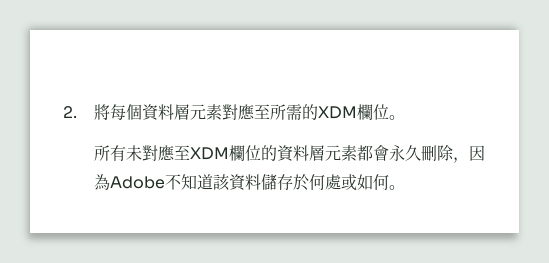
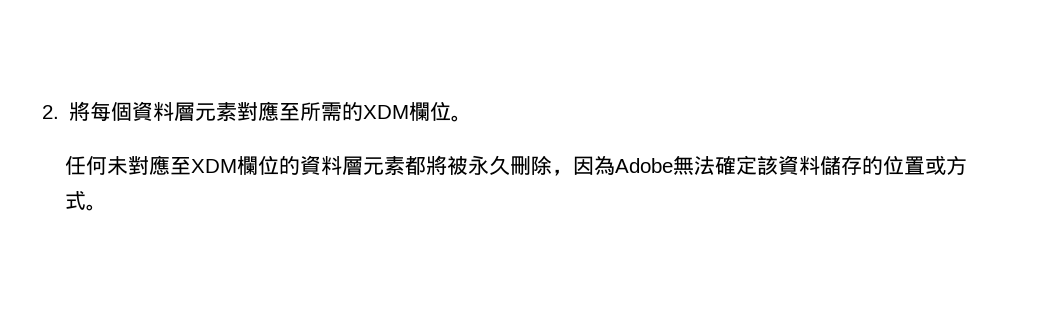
[93,145,126,161] 所有 -> [65,156,108,175] 任何
[372,145,389,161] 會 -> [426,155,469,175] 將被
[164,174,213,190] 不知道 -> [673,155,758,175] 無法確定
[292,174,389,191] 於何處或如何 -> [862,155,968,175] [65,191,87,210] 的位置或方式

